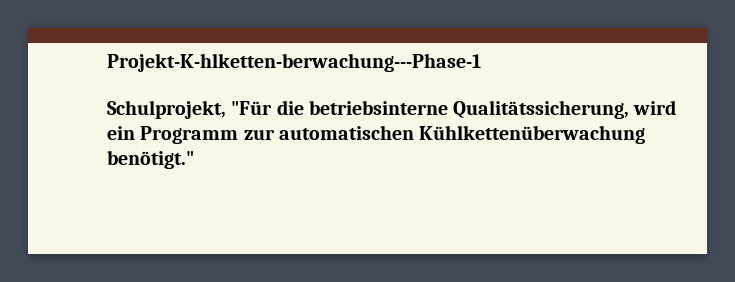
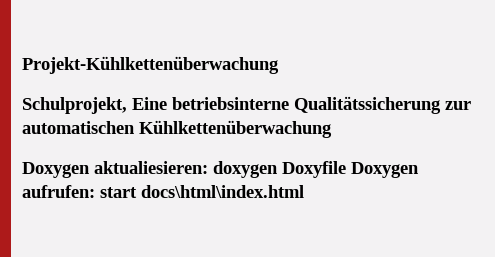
[107,53,481,72] Projekt-K-hlketten-berwachung---Phase-1 -> [22,56,279,74] Projekt-Kühlkettenüberwachung
[231,100,677,119] [107,125,646,144] [107,150,194,169] "Für die betriebsinterne Qualitätssicherung, wird ein Programm zur automatischen Kühlkettenüberwachung benötigt." -> [132,96,471,114] [22,120,332,138] [22,161,419,178] [22,185,304,198] Eine betriebsinterne Qualitätssicherung zur automatischen Kühlkettenüberwachung // Doxygen aktualiesieren: doxygen Doxyfile Doxygen aufrufen: start docs\html\index.html

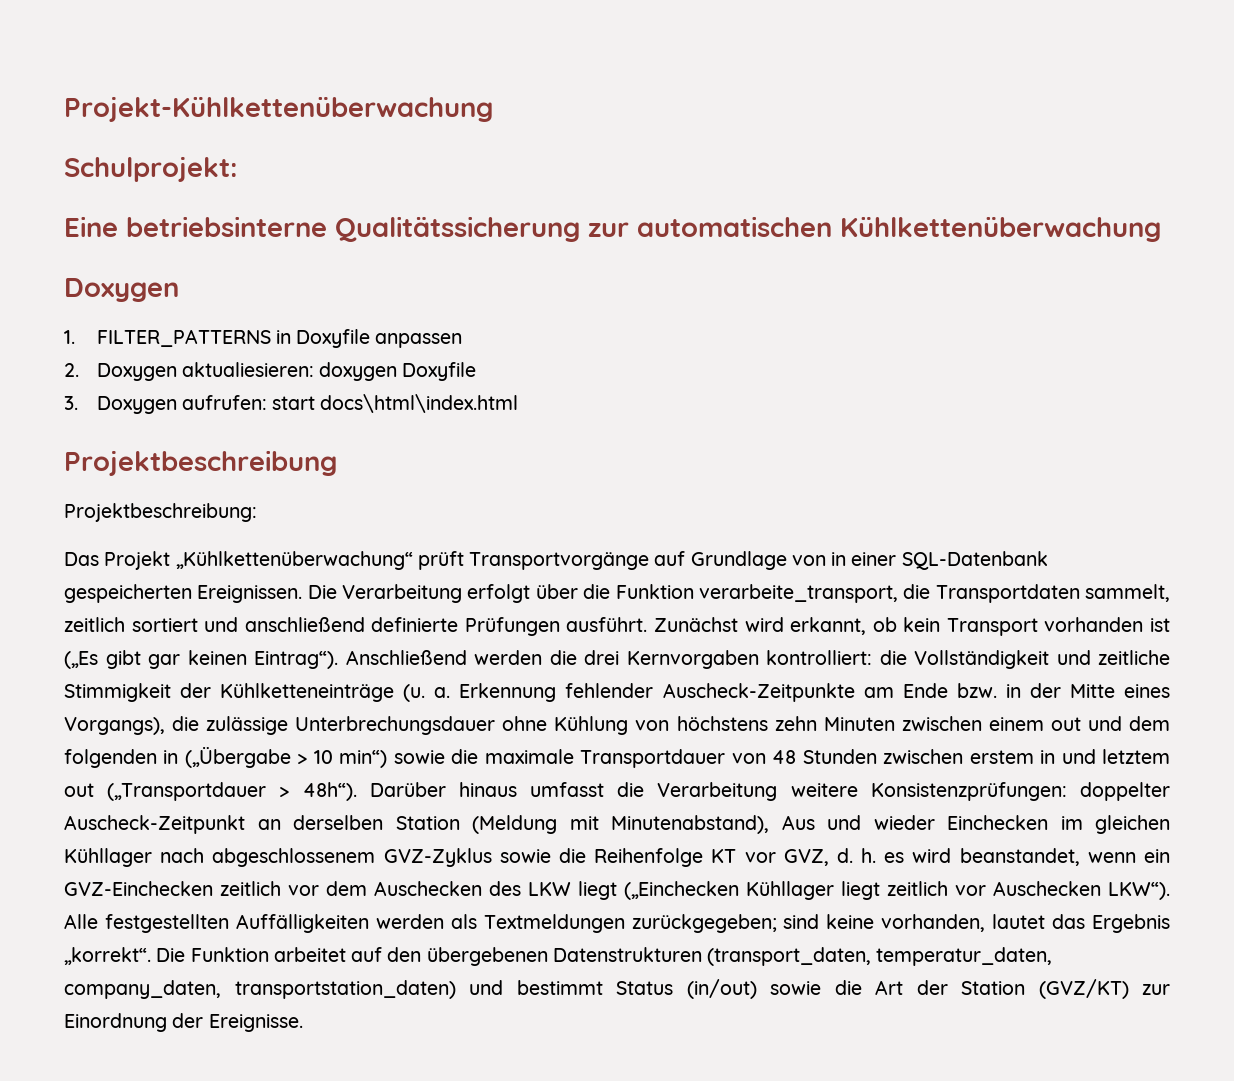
[22,97,127,114] Schulprojekt, -> [64,156,238,182] Schulprojekt: //
(90, 170) none -> [64,329,463,348] [64,363,177,381] // 1. FILTER_PATTERNS in Doxyfile anpassen // 2. Doxygen
(346, 169) none -> [64,396,78,410] // 3.
(304, 191) none -> [64,450,337,476] [64,503,257,522] [64,551,1048,570] [64,584,1170,603] [64,617,1170,636] [64,650,1170,669] [64,683,1170,702] [64,716,1170,735] [64,747,1170,768] [64,782,1171,801] [64,815,1170,834] [64,848,1170,867] [64,881,1170,900] [64,914,1170,933] [64,947,1053,966] [64,979,1170,999] [64,1013,303,1032] // Projektbeschreibung // Projektbeschreibung: // Das Projekt „Kühlkettenüberwachung“ prüft Transportvorgänge auf Grundlage von in einer SQL-Datenbank gespeicherten Ereignissen. Die Verarbeitung erfolgt über die Funktion verarbeite_transport, die Transportdaten sammelt, zeitlich sortiert und anschließend definierte Prüfungen ausführt. Zunächst wird erkannt, ob kein Transport vorhanden ist („Es gibt gar keinen Eintrag“). Anschließend werden die drei Kernvorgaben kontrolliert: die Vollständigkeit und zeitliche Stimmigkeit der Kühlketteneinträge (u. a. Erkennung fehlender Auscheck-Zeitpunkte am Ende bzw. in der Mitte eines Vorgangs), die zulässige Unterbrechungsdauer ohne Kühlung von höchstens zehn Minuten zwischen einem out und dem folgenden in („Übergabe > 10 min“) sowie die maximale Transportdauer von 48 Stunden zwischen erstem in und letztem out („Transportdauer > 48h“). Darüber hinaus umfasst die Verarbeitung weitere Konsistenzprüfungen: doppelter Auscheck-Zeitpunkt an derselben Station (Meldung mit Minutenabstand), Aus und wieder Einchecken im gleichen Kühllager nach abgeschlossenem GVZ-Zyklus sowie die Reihenfolge KT vor GVZ, d. h. es wird beanstandet, wenn ein GVZ-Einchecken zeitlich vor dem Auschecken des LKW liegt („Einchecken Kühllager liegt zeitlich vor Auschecken LKW“). Alle festgestellten Auffälligkeiten werden als Textmeldungen zurückgegeben; sind keine vorhanden, lautet das Ergebnis „korrekt“. Die Funktion arbeitet auf den übergebenen Datenstrukturen (transport_daten, temperatur_daten, company_daten, transportstation_daten) und bestimmt Status (in/out) sowie die Art der Station (GVZ/KT) zur Einordnung der Ereignisse.

